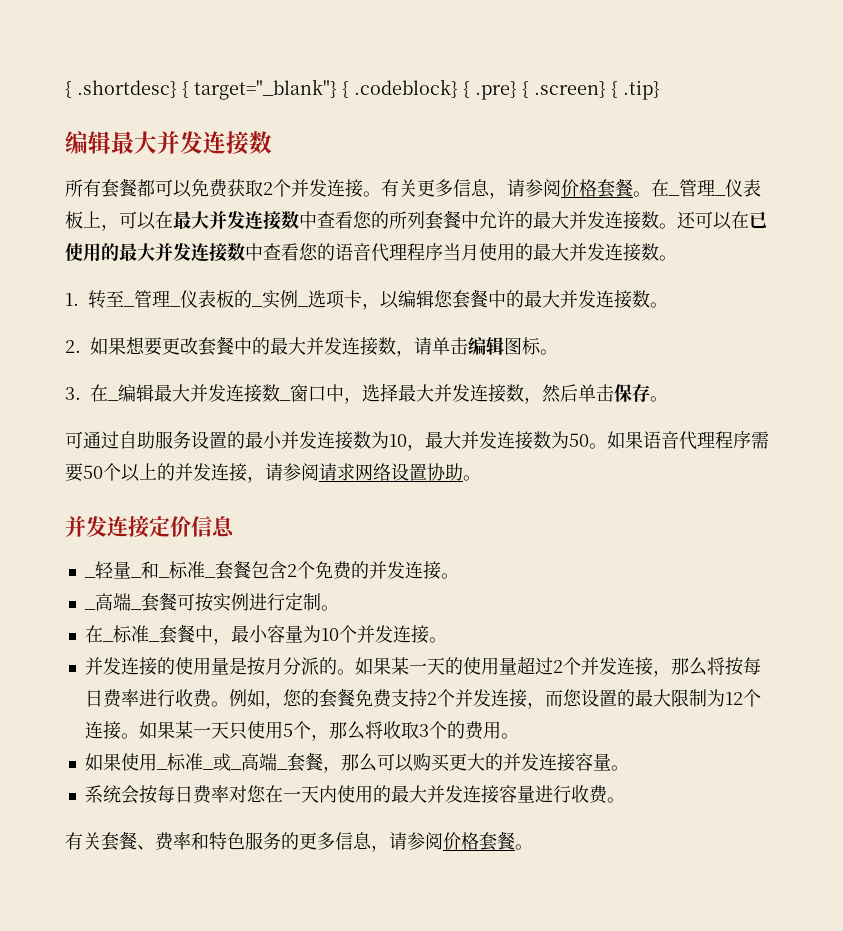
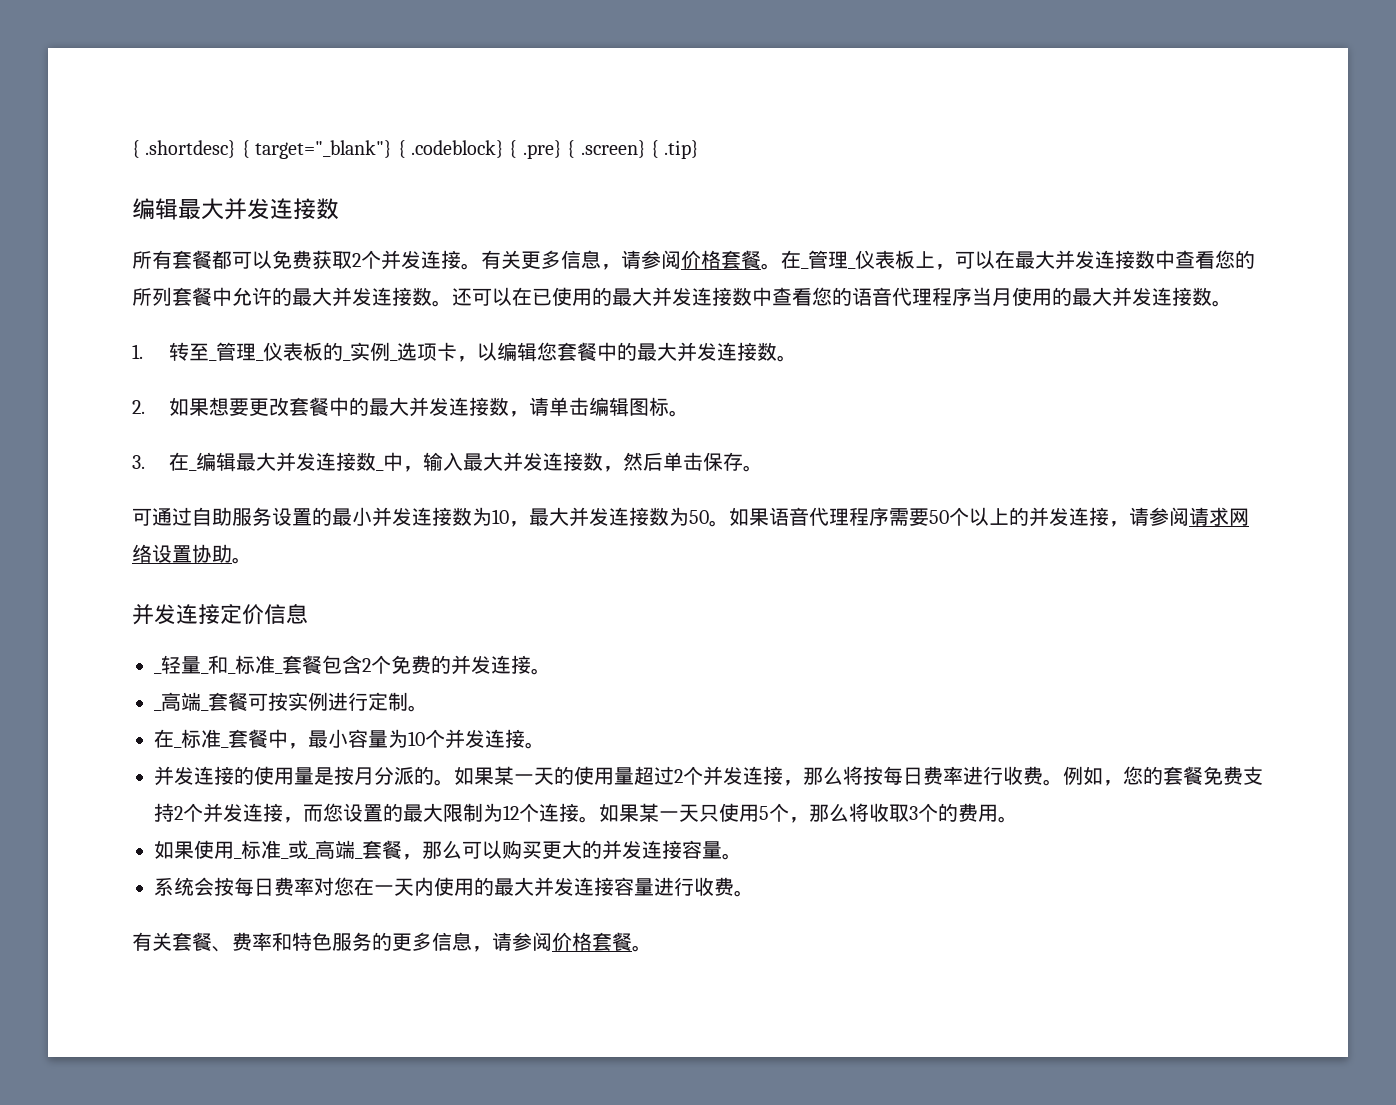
[290,383,398,404] 窗口中，选择 -> [383,452,464,472] 中，输入

